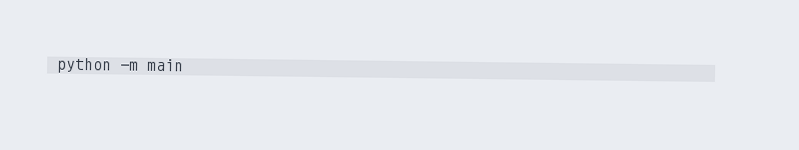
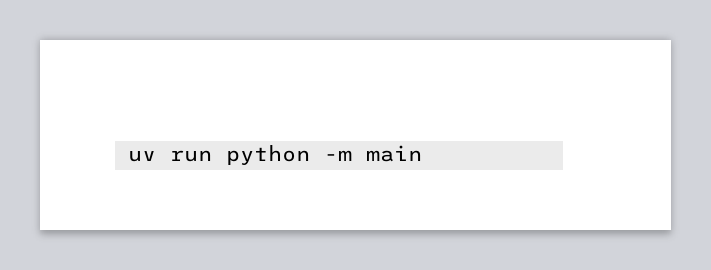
(56, 65) none -> [127,150,212,162] uv run

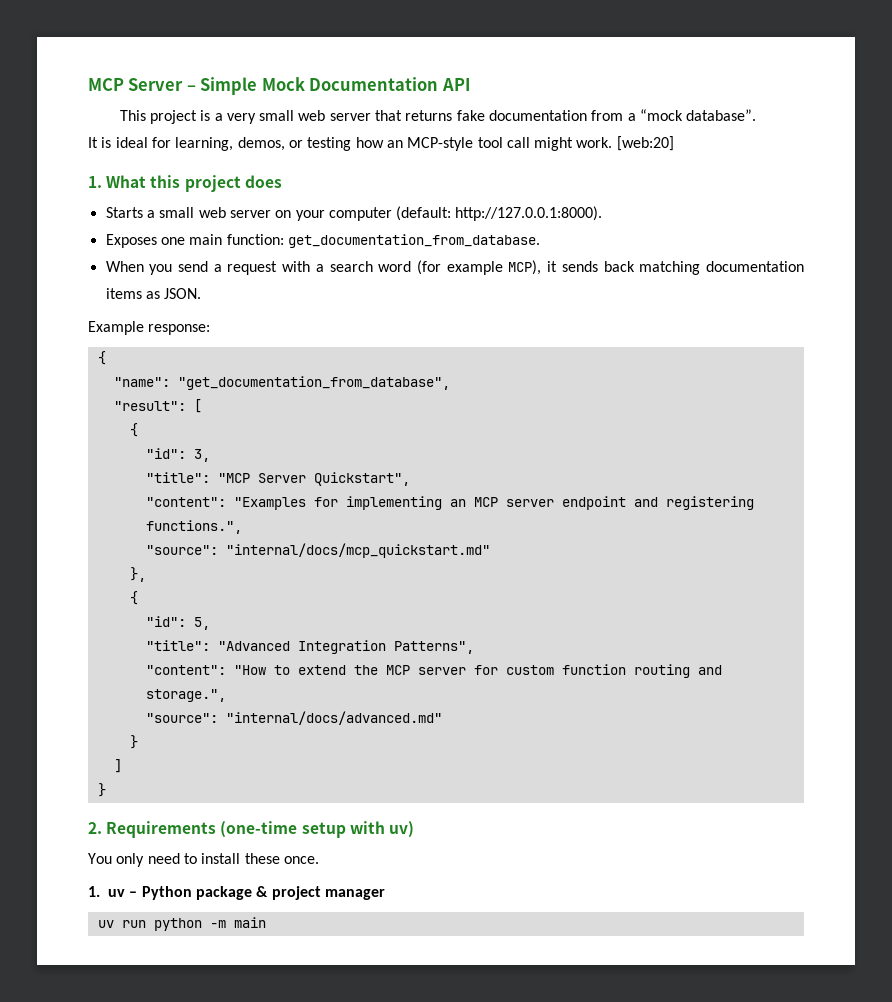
(127, 156) none -> [88,77,470,95] [119,109,757,124] [88,136,674,151] [88,175,282,192] [105,206,603,221] [105,234,540,248] [105,260,804,275] [105,288,202,299] [88,321,211,335] [97,351,106,365] [113,376,450,390] [113,399,202,413] [129,423,138,437] [145,448,210,462] [145,472,410,486] [145,496,754,510] [145,520,242,534] [145,543,490,558] [129,567,146,582] [129,591,138,605] [145,616,210,630] [145,640,474,654] [145,664,722,678] [145,689,226,702] [145,711,442,725] [129,735,138,749] [113,759,122,773] [97,783,106,797] [88,821,414,838] [88,853,319,867] [88,886,385,900] MCP Server – Simple Mock Documentation API // This project is a very small web server that returns fake documentation from a “mock database”. // It is ideal for learning, demos, or testing how an MCP-style tool call might work. [web:20] // 1. What this project does // Starts a small web server on your computer (default: http://127.0.0.1:8000). // Exposes one main function: get_documentation_from_database. // When you send a request with a search word (for example MCP), it sends back matching documentation items as JSON. // Example response: // { // "name": "get_documentation_from_database", // "result": [ // { // "id": 3, // "title": "MCP Server Quickstart", // "content": "Examples for implementing an MCP server endpoint and registering functions.", // "source": "internal/docs/mcp_quickstart.md" // }, // { // "id": 5, // "title": "Advanced Integration Patterns", // "content": "How to extend the MCP server for custom function routing and storage.", // "source": "internal/docs/advanced.md" // } // ] // } // 2. Requirements (one‑time setup with uv) // You only need to install these once. // 1. uv – Python package & project manager //

